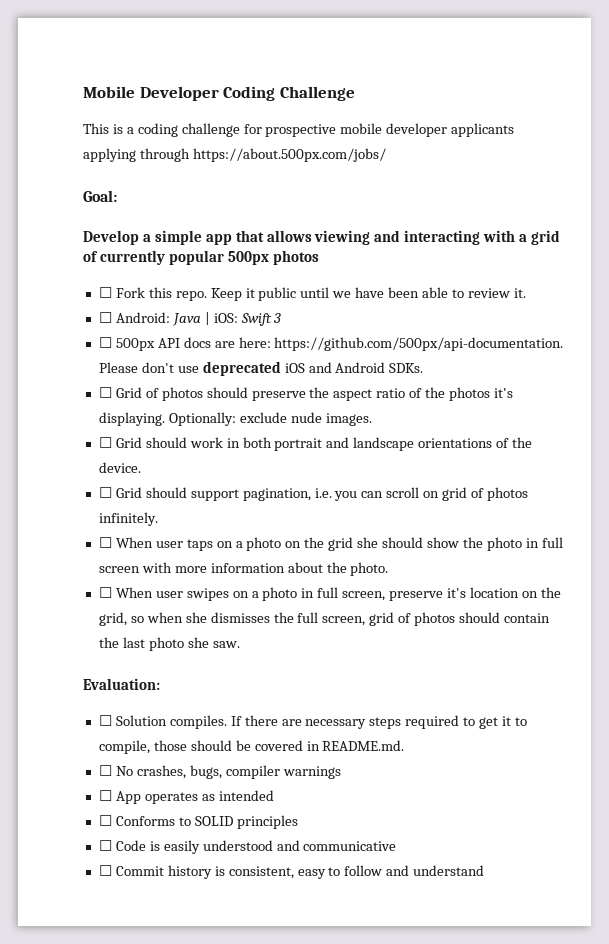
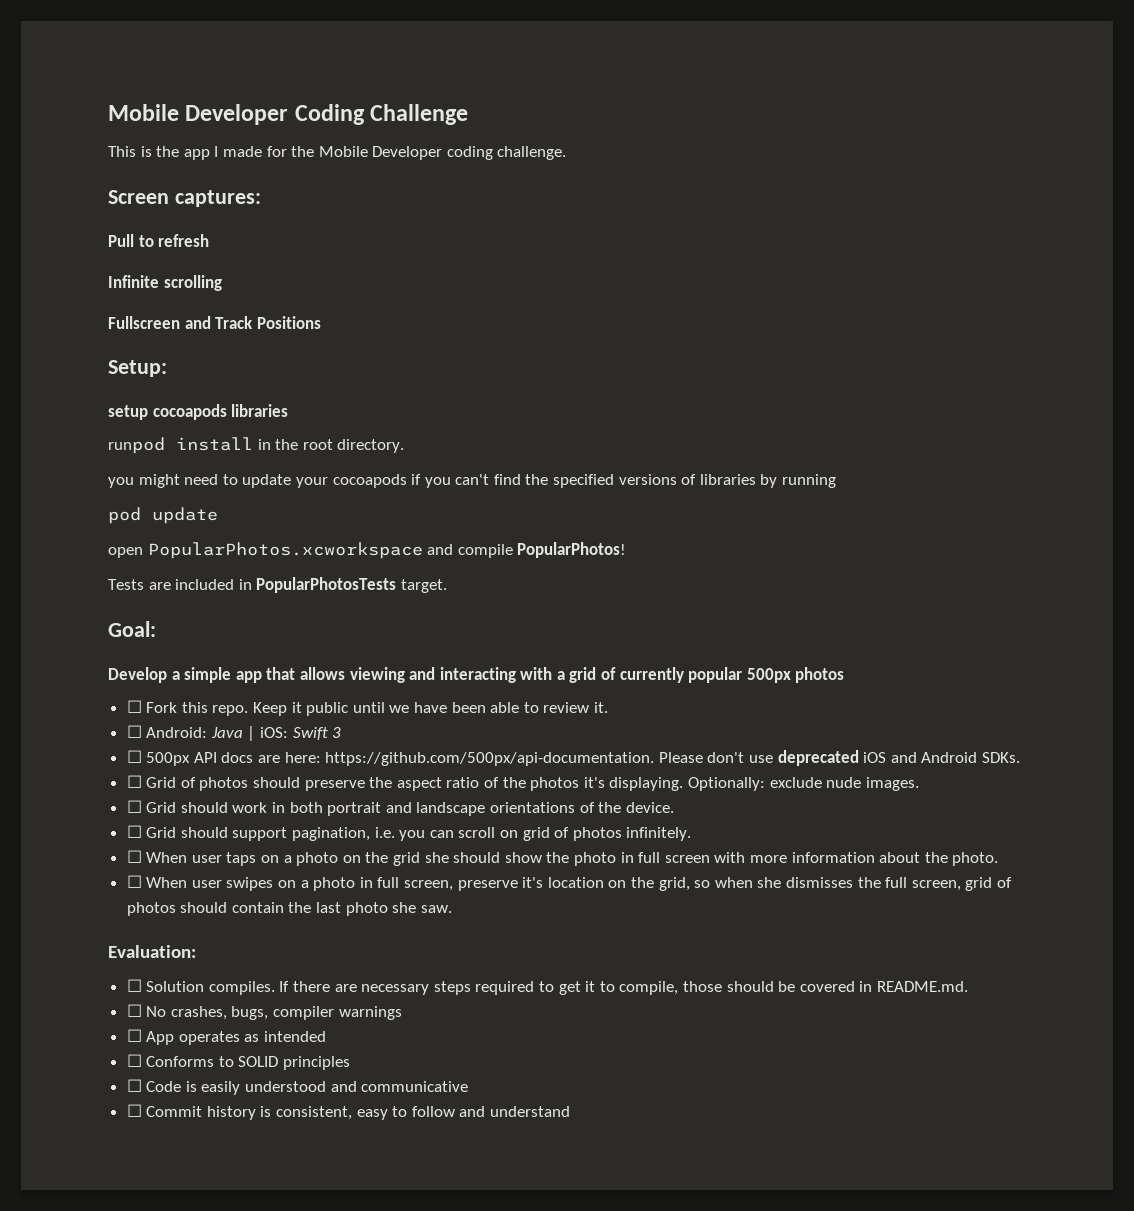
[126,123,515,137] [83,148,386,162] a coding challenge for prospective mobile developer applicants applying through https://about.500px.com/jobs/ -> [156,146,567,160] [108,190,261,207] [108,234,210,247] [108,275,222,291] [108,316,321,329] [108,360,167,377] [108,404,289,420] [108,437,405,454] [108,474,837,488] [108,507,218,524] [108,542,627,559] [108,577,447,593] the app I made for the Mobile Developer coding challenge. // Screen captures: // Pull to refresh // Infinite scrolling // Fullscreen and Track Positions // Setup: // setup cocoapods libraries // runpod install in the root directory. // you might need to update your cocoapods if you can't find the specified versions of libraries by running // pod update // open PopularPhotos.xcworkspace and compile PopularPhotos! // Tests are included in PopularPhotosTests target.

